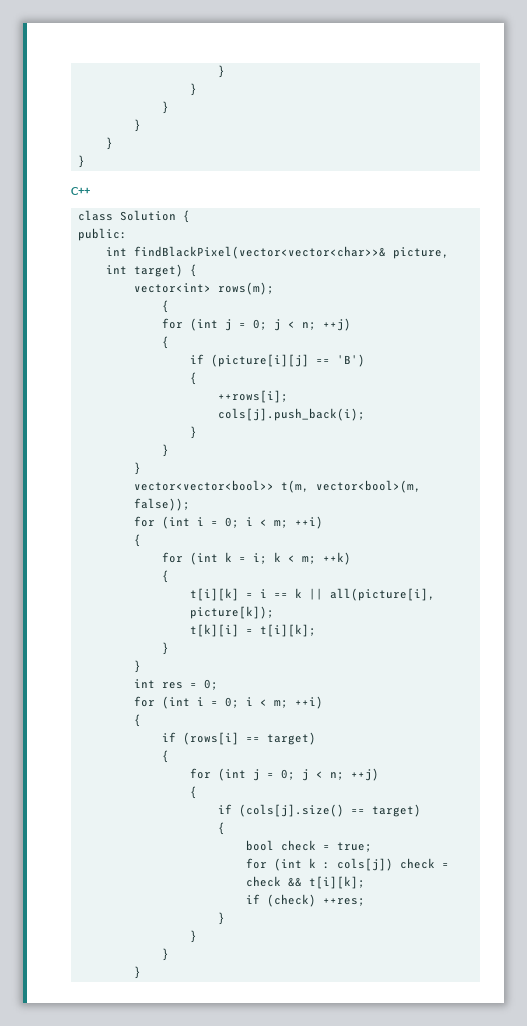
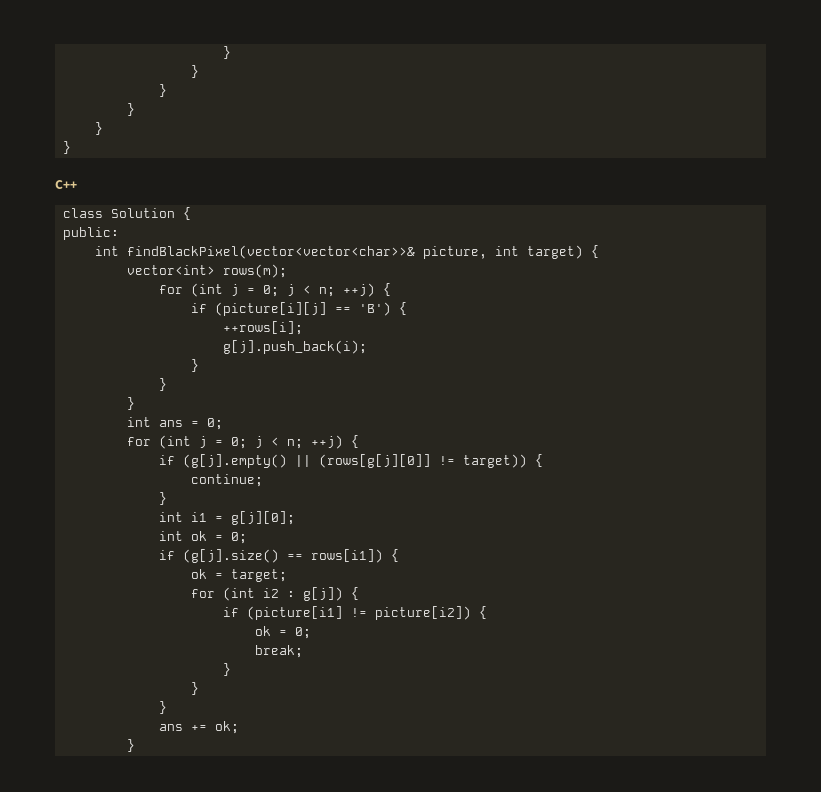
[161,300,169,313] [161,318,351,331] [161,336,169,349] [189,354,365,367] [189,372,197,385] [217,390,288,403] [217,408,365,421] [189,426,197,439] [161,444,169,457] [133,462,141,475] [133,480,421,493] [133,498,190,511] [133,516,323,529] [133,534,141,547] [161,552,351,565] [161,570,169,583] [189,588,435,601] [189,606,274,619] [189,624,316,637] [161,642,169,655] [133,660,141,673] [133,679,218,690] [133,696,323,709] [133,714,141,727] [161,732,316,745] [161,750,169,763] [189,768,379,781] [189,786,197,799] [217,804,421,817] [217,822,225,835] [245,840,372,852] [245,858,449,871] [245,876,365,889] [245,894,365,907] [217,912,225,925] [189,930,197,943] [161,948,169,961] { // for (int j = 0; j < n; ++j) // { // if (picture[i][j] == 'B') // { // ++rows[i]; // cols[j].push_back(i); // } // } // } // vector<vector<bool>> t(m, vector<bool>(m, false)); // for (int i = 0; i < m; ++i) // { // for (int k = i; k < m; ++k) // { // t[i][k] = i == k || all(picture[i], picture[k]); // t[k][i] = t[i][k]; // } // } // int res = 0; // for (int i = 0; i < m; ++i) // { // if (rows[i] == target) // { // for (int j = 0; j < n; ++j) // { // if (cols[j].size() == target) // { // bool check = true; // for (int k : cols[j]) check = check && t[i][k]; // if (check) ++res; // } // } // } -> [159,283,392,297] [191,302,408,316] [223,321,304,335] [223,340,368,354] [191,359,200,372] [159,378,168,391] [127,397,136,410] [127,417,224,430] [127,435,360,449] [159,454,544,468] [191,474,264,487] [159,492,168,505] [159,511,296,525] [159,531,248,544] [159,549,400,563] [191,569,288,582] [191,587,360,601] [223,606,488,620] [255,626,312,639] [255,645,304,658] [223,663,232,676] [191,682,200,695] [159,701,168,714] [159,721,240,734] for (int j = 0; j < n; ++j) { // if (picture[i][j] == 'B') { // ++rows[i]; // g[j].push_back(i); // } // } // } // int ans = 0; // for (int j = 0; j < n; ++j) { // if (g[j].empty() || (rows[g[j][0]] != target)) { // continue; // } // int i1 = g[j][0]; // int ok = 0; // if (g[j].size() == rows[i1]) { // ok = target; // for (int i2 : g[j]) { // if (picture[i1] != picture[i2]) { // ok = 0; // break; // } // } // } // ans += ok;

